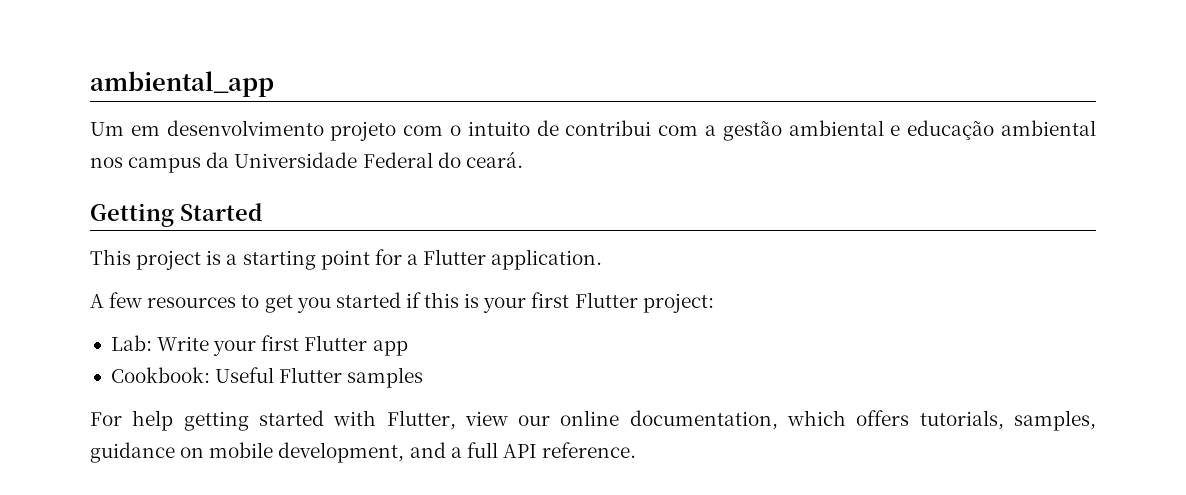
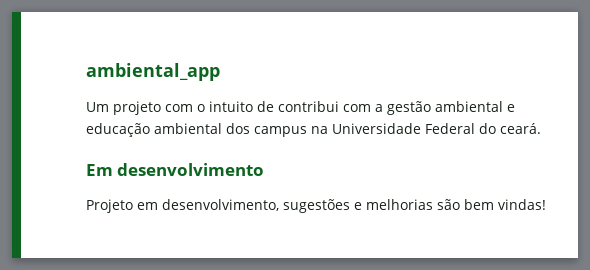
[130,120,324,136] em desenvolvimento -> (109, 107) none
[90,152,230,173] nos campus da -> [226,123,328,137] dos campus na
[90,203,262,227] [90,249,603,270] [90,292,714,313] [110,335,408,356] [110,367,424,388] [90,410,1096,431] [90,442,637,463] Getting Started // This project is a starting point for a Flutter application. // A few resources to get you started if this is your first Flutter project: // Lab: Write your first Flutter app // Cookbook: Useful Flutter samples // For help getting started with Flutter, view our online documentation, which offers tutorials, samples, guidance on mobile development, and a full API reference. -> [86,163,265,176] [86,199,546,213] Em desenvolvimento // Projeto em desenvolvimento, sugestões e melhorias são bem vindas!

